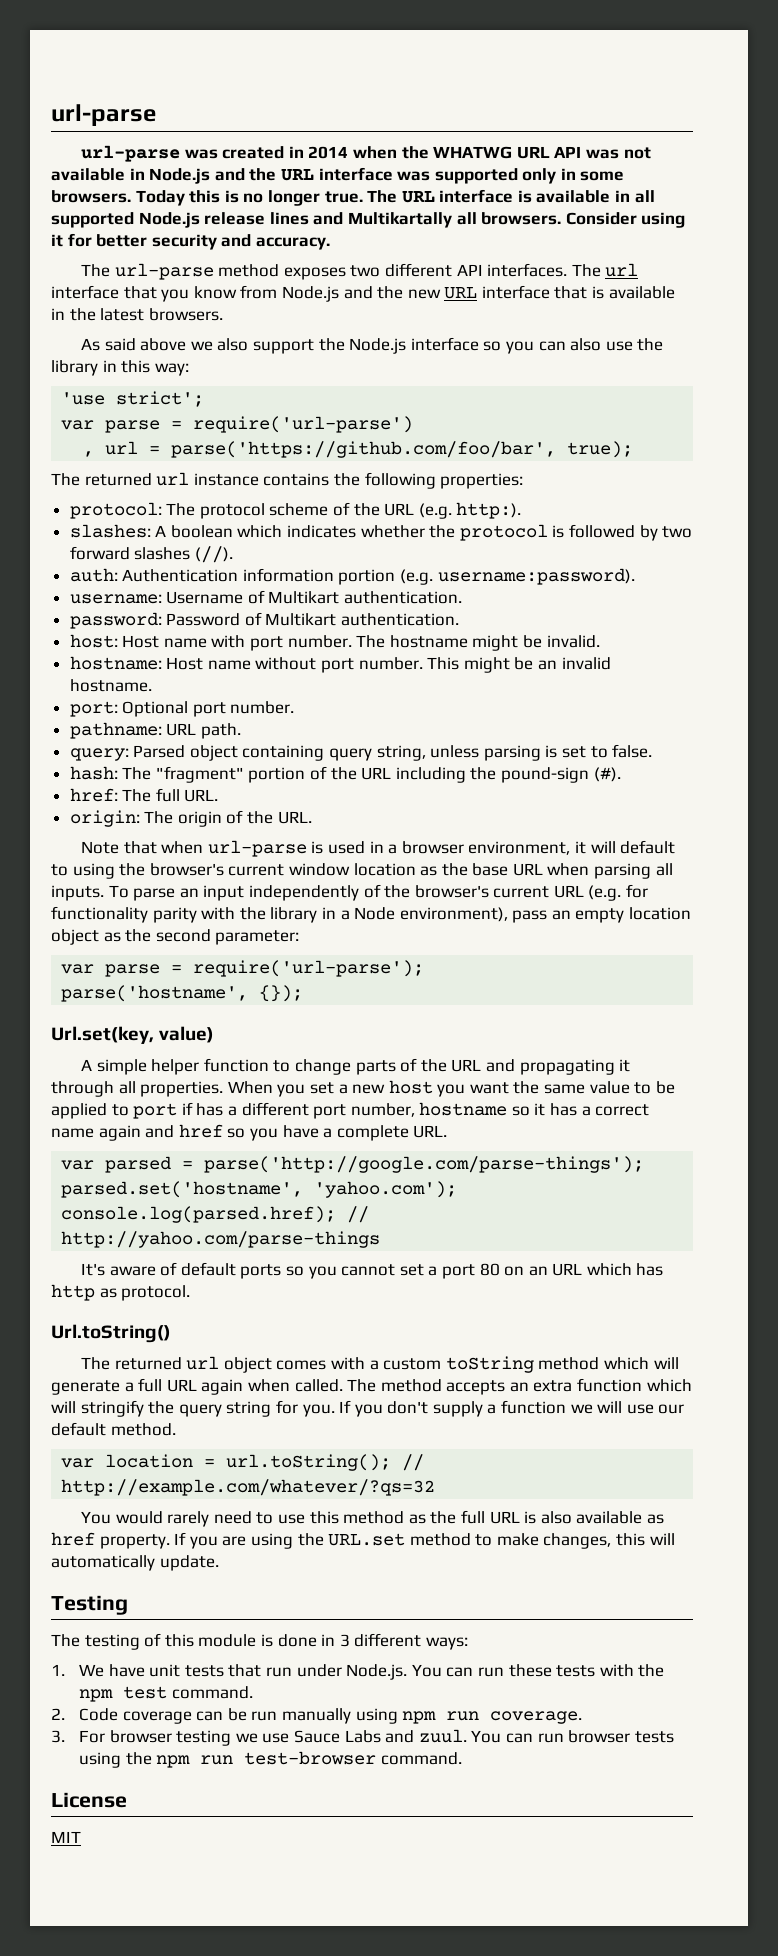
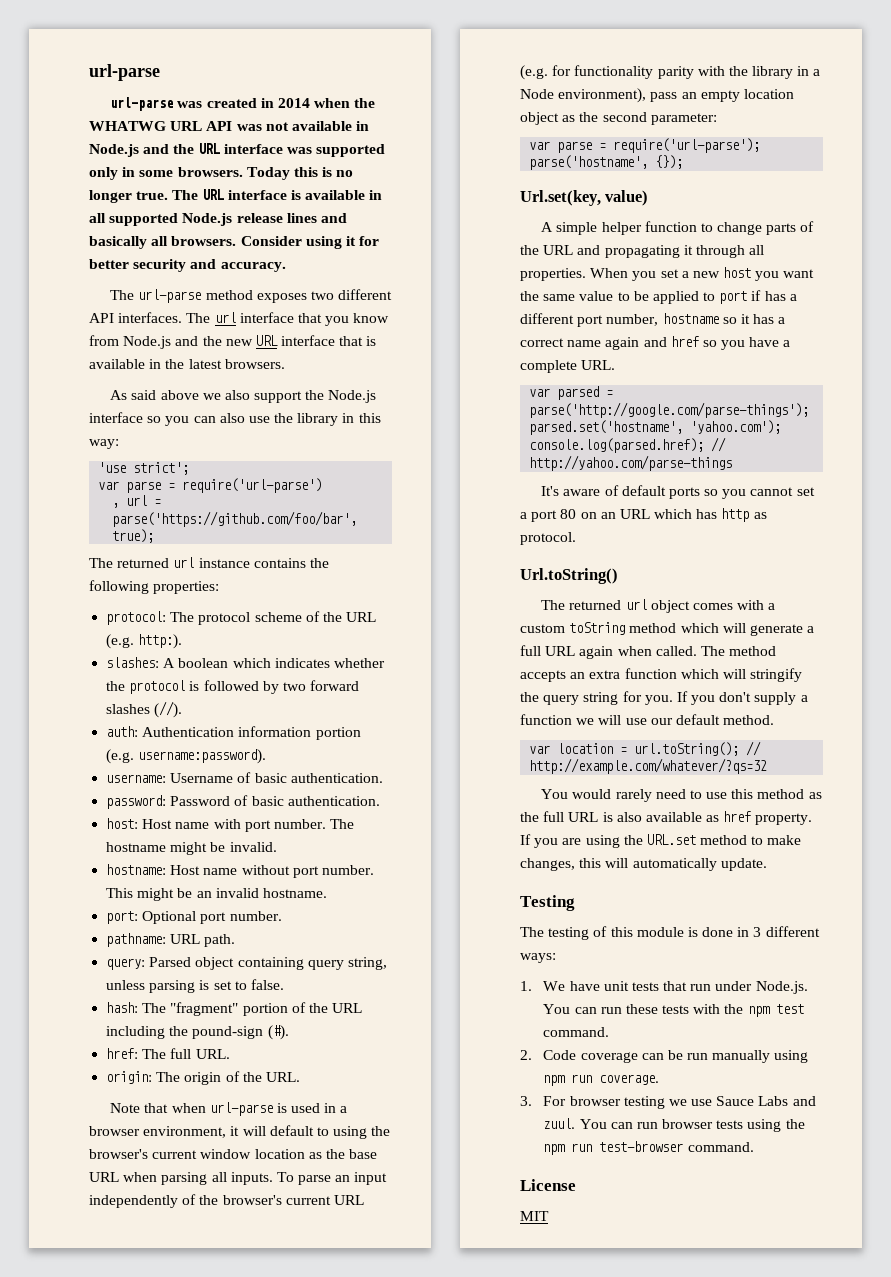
[347,212,452,228] Multikartally -> [89,236,147,249] basically
[268,591,340,604] Multikart -> [254,773,287,783] basic
[265,613,337,626] Multikart -> [251,796,284,806] basic

